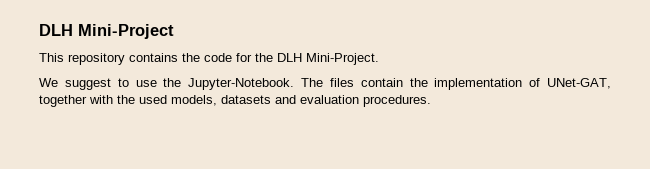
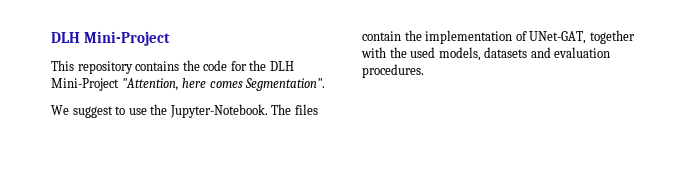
[306,53,379,65] Mini-Project. -> [51,78,326,91] Mini-Project "Attention, here comes Segmentation".

